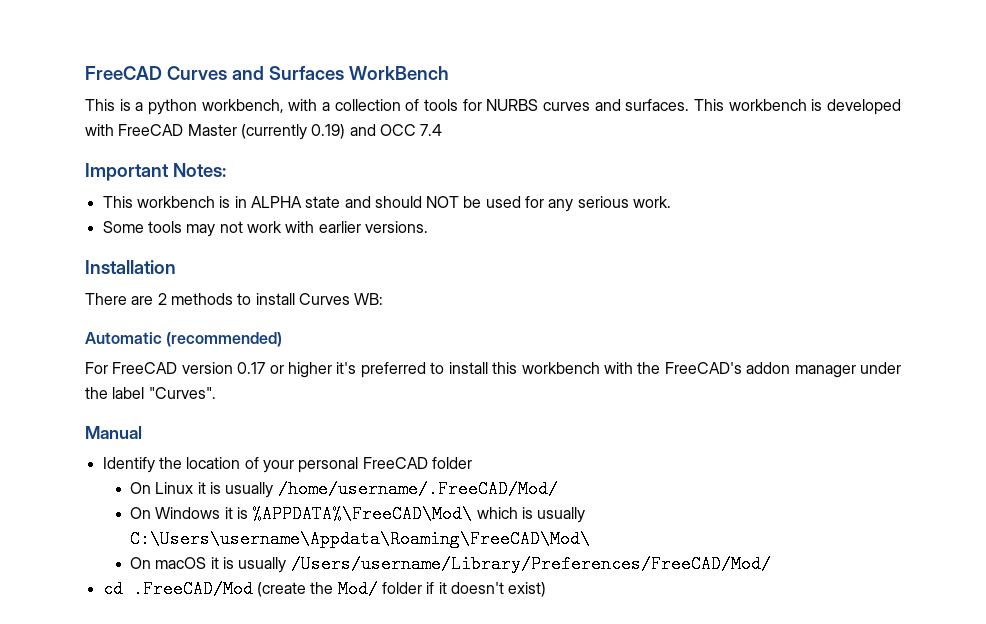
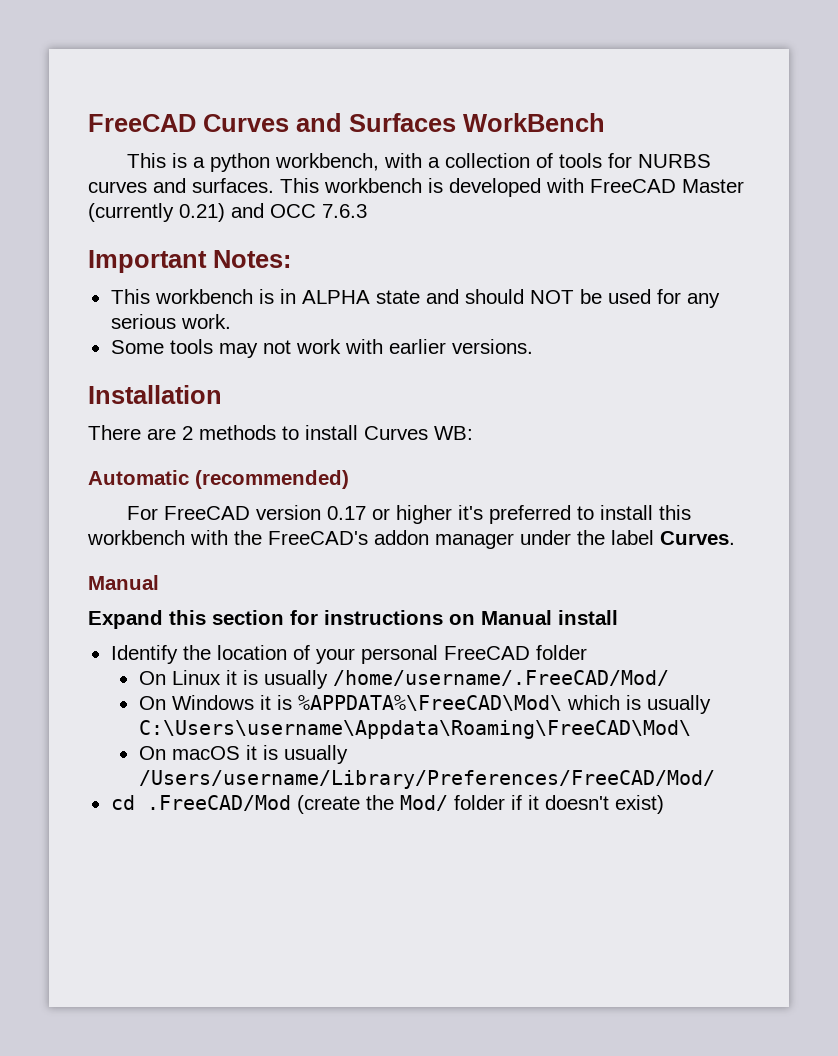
[311,124,346,139] 0.19) -> [179,203,225,222] 0.21)
[420,124,443,136] 7.4 -> [322,204,367,218] 7.6.3
[148,387,216,399] [85,426,142,439] "Curves". // Manual -> [660,531,735,545] [88,575,159,590] [88,610,618,629] Curves. // Manual // Expand this section for instructions on Manual install

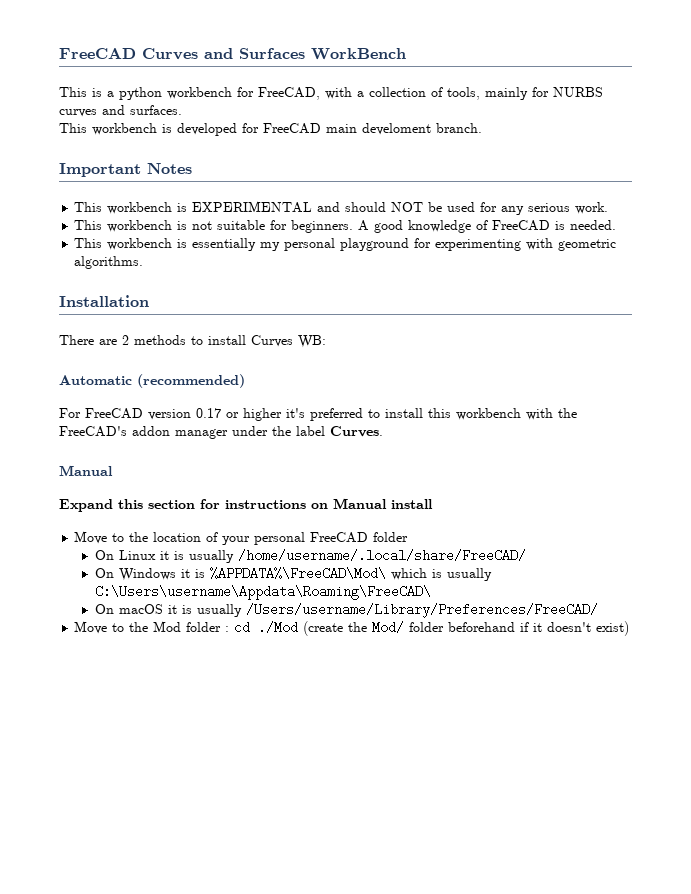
[275,153,380,171] workbench, -> [167,87,320,100] workbench for FreeCAD,
[559,153,603,168] tools -> [447,87,528,100] tools, mainly
(274, 185) none -> (182, 110) //
[546,178,744,193] [88,203,367,222] with FreeCAD Master (currently 0.21) and OCC 7.6.3 -> [242,123,482,135] for FreeCAD main develoment branch.
[213,250,291,268] [110,289,420,304] Notes: // This workbench is in ALPHA state -> [147,163,192,174] [74,201,313,214] Notes // This workbench is EXPERIMENTAL
[110,339,533,358] Some tools may not work with earlier versions. -> [74,220,617,233] [74,238,617,251] [74,256,144,269] This workbench is not suitable for beginners. A good knowledge of FreeCAD is needed. // This workbench is essentially my personal playground for experimenting with geometric algorithms.
[110,645,178,664] Identify -> [74,531,125,544] Move to
[332,670,669,686] /home/username/.FreeCAD/Mod/ -> [238,549,527,562] /home/username/.local/share/FreeCAD/
[138,720,691,739] C:\Users\username\Appdata\Roaming\FreeCAD\Mod\ -> [95,585,432,600] C:\Users\username\Appdata\Roaming\FreeCAD\
[138,770,715,789] [110,795,291,811] /Users/username/Library/Preferences/FreeCAD/Mod/ // cd .FreeCAD/Mod -> [246,603,599,618] [74,621,299,634] /Users/username/Library/Preferences/FreeCAD/ // Move to the Mod folder : cd ./Mod
(505, 802) none -> [448,622,516,632] beforehand

